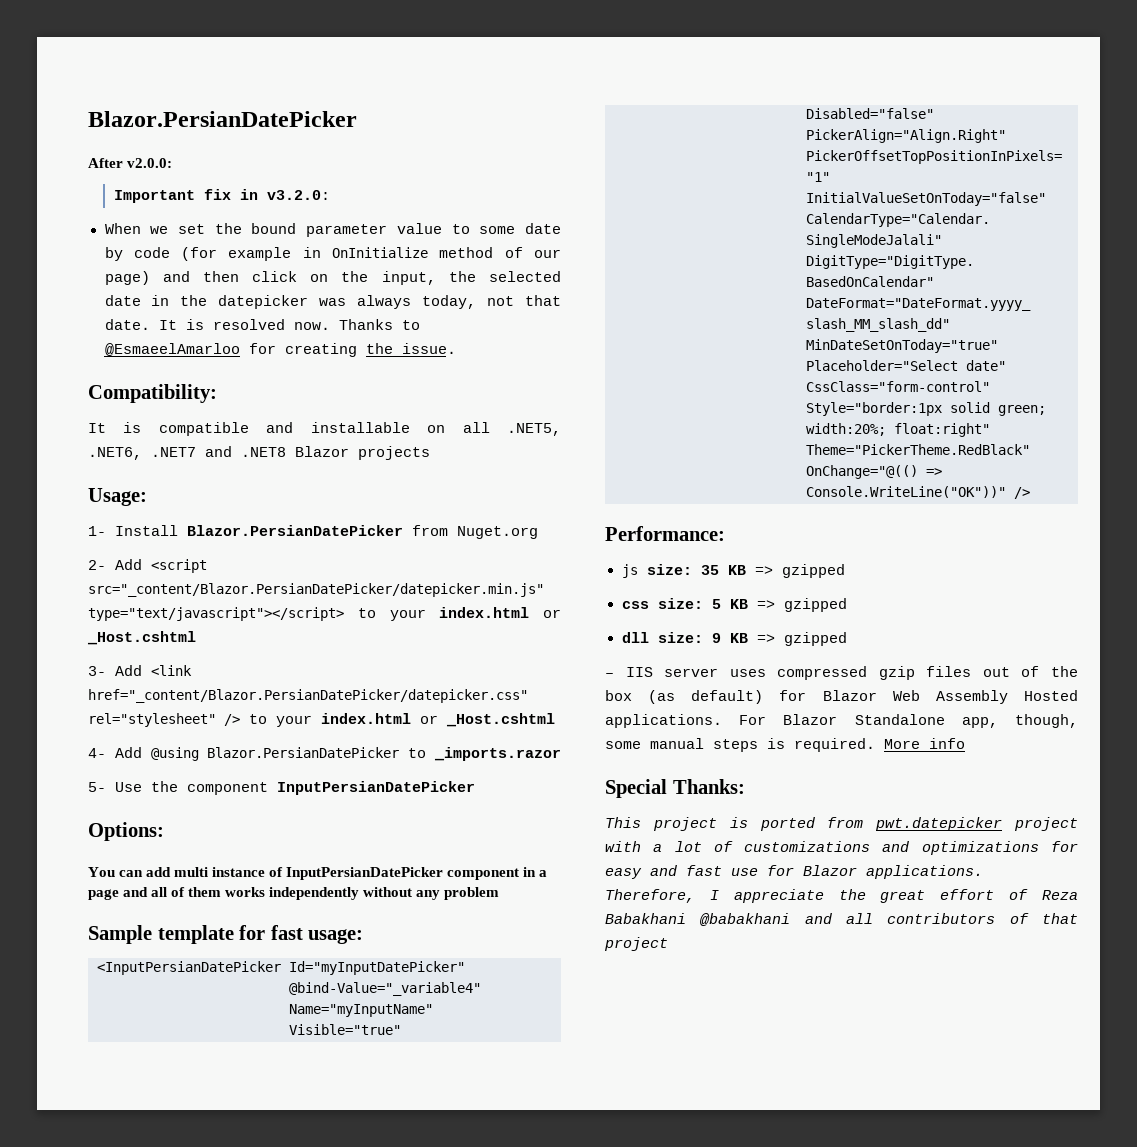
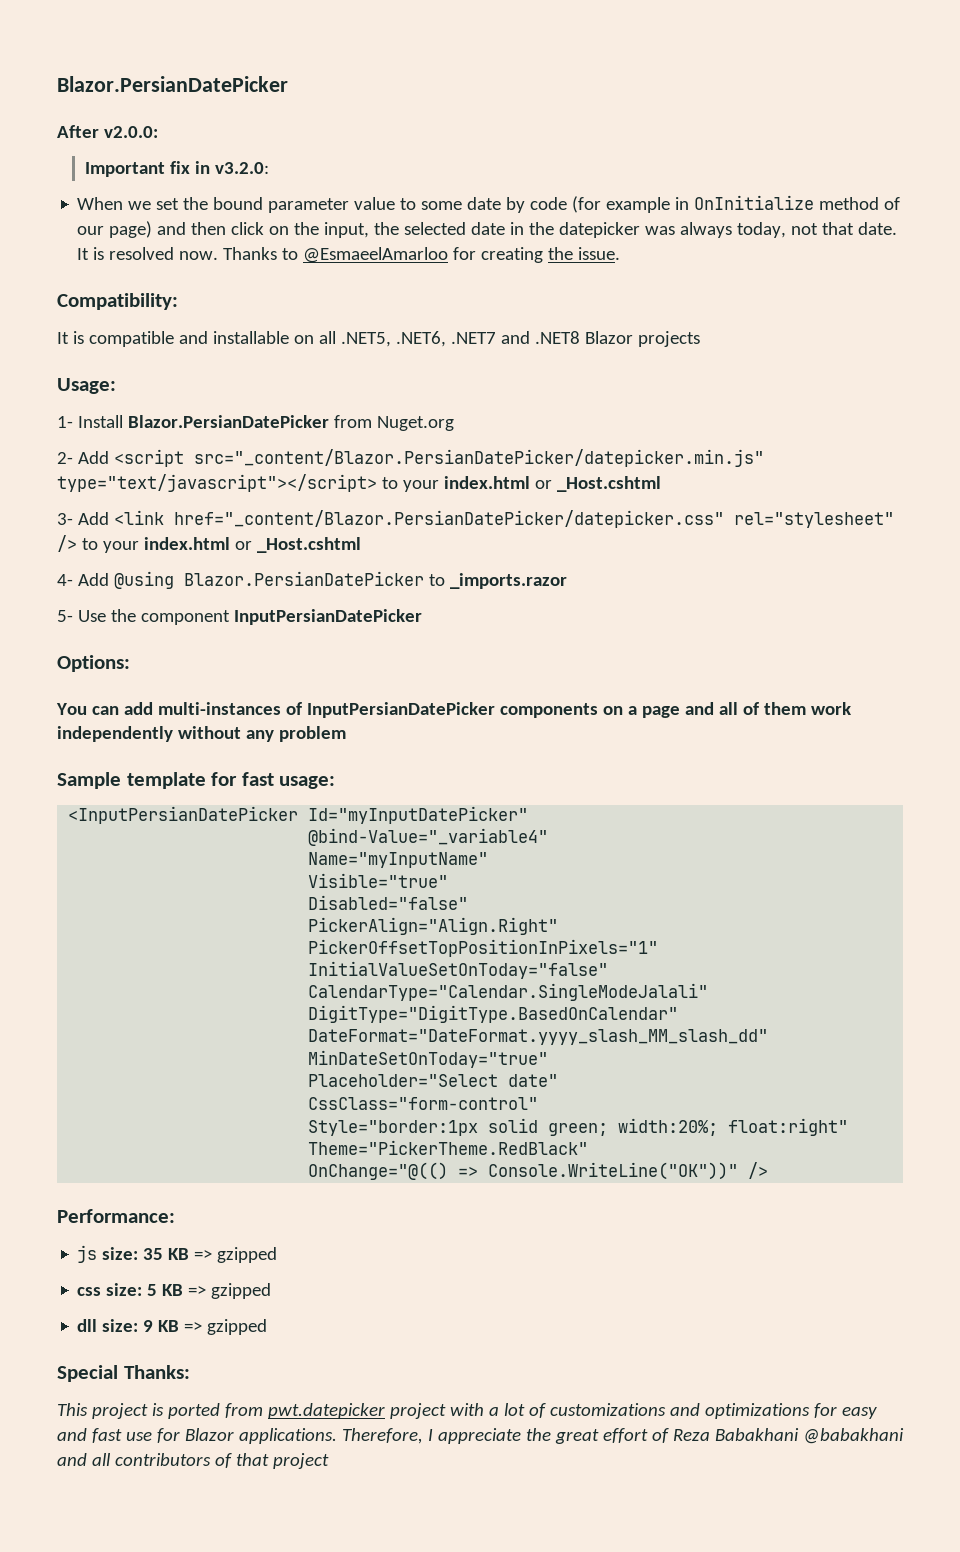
[174,867,537,880] multi instance of InputPersianDatePicker component in -> [157,702,623,718] multi-instances of InputPersianDatePicker components on
[225,887,266,897] works -> [810,702,851,715] work
[605,666,1078,680] [605,690,1078,704] [605,714,1078,728] [605,738,965,752] // – IIS server uses compressed gzip files out of the box (as default) for Blazor Web Assembly Hosted applications. For Blazor Standalone app, though, some manual steps is required. More info -> (268, 1327) none

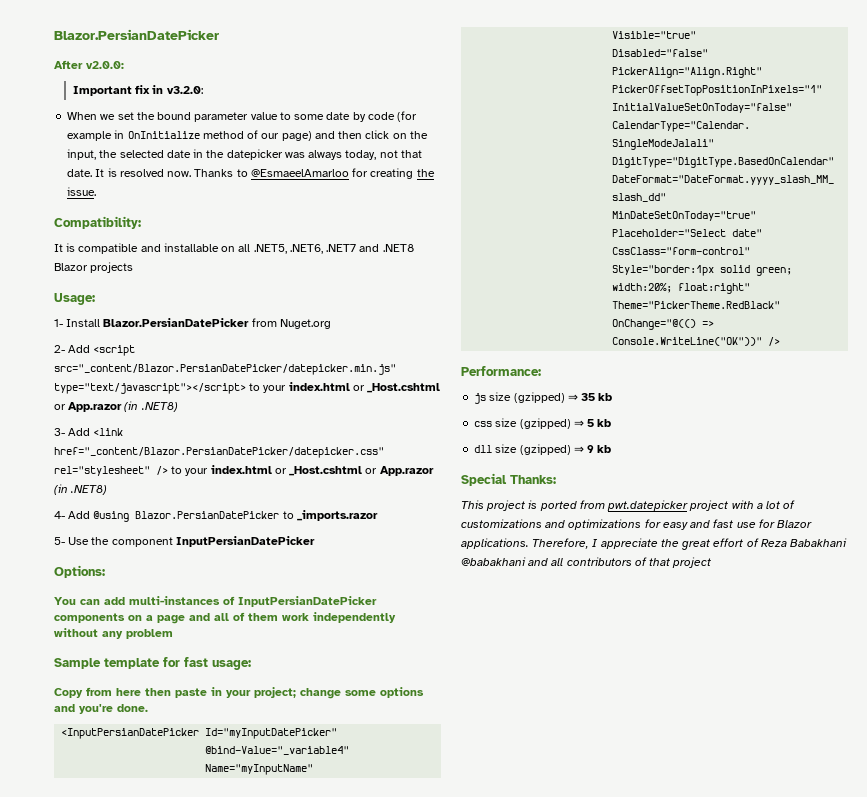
(661, 484) none -> [54,401,178,412] or App.razor (in .NET8)
(361, 545) none -> [365,466,434,476] [54,484,108,495] or App.razor (in .NET8)
(336, 782) none -> [54,687,424,699] [54,704,148,714] // Copy from here then paste in your project; change some options and you're done.
[102,1247,278,1263] [77,1283,272,1299] [77,1319,268,1335] size: 35 KB => gzipped // css size: 5 KB => gzipped // dll size: 9 KB => gzipped -> [489,392,613,403] [474,418,612,429] [474,444,612,455] size (gzipped) ⇒ 35 kb // css size (gzipped) ⇒ 5 kb // dll size (gzipped) ⇒ 9 kb

